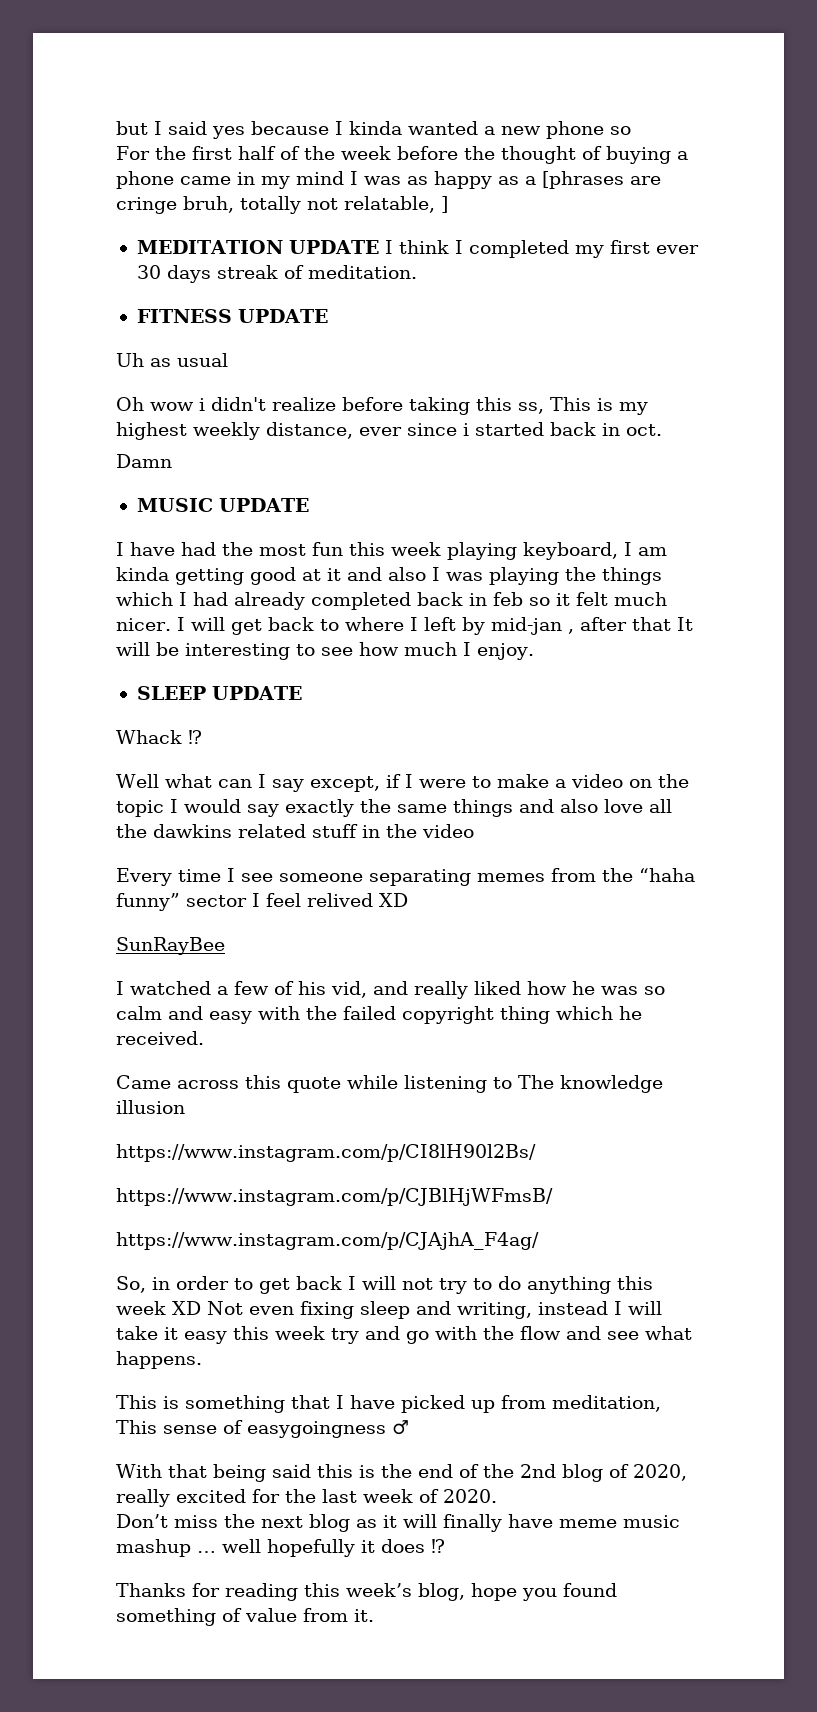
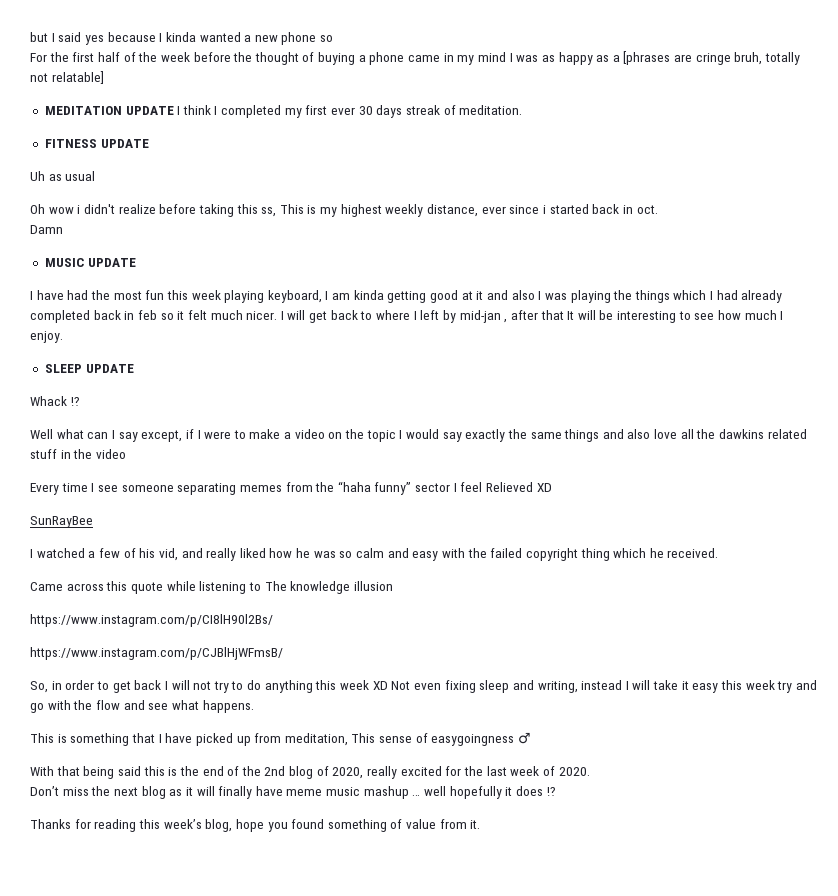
[344,196,448,213] relatable, ] -> [51,71,104,84] relatable]
[307,893,373,907] relived -> [486,482,534,492] Relieved
[116,1232,539,1250] // https://www.instagram.com/p/CJAjhA_F4ag/ -> (283, 653) none

